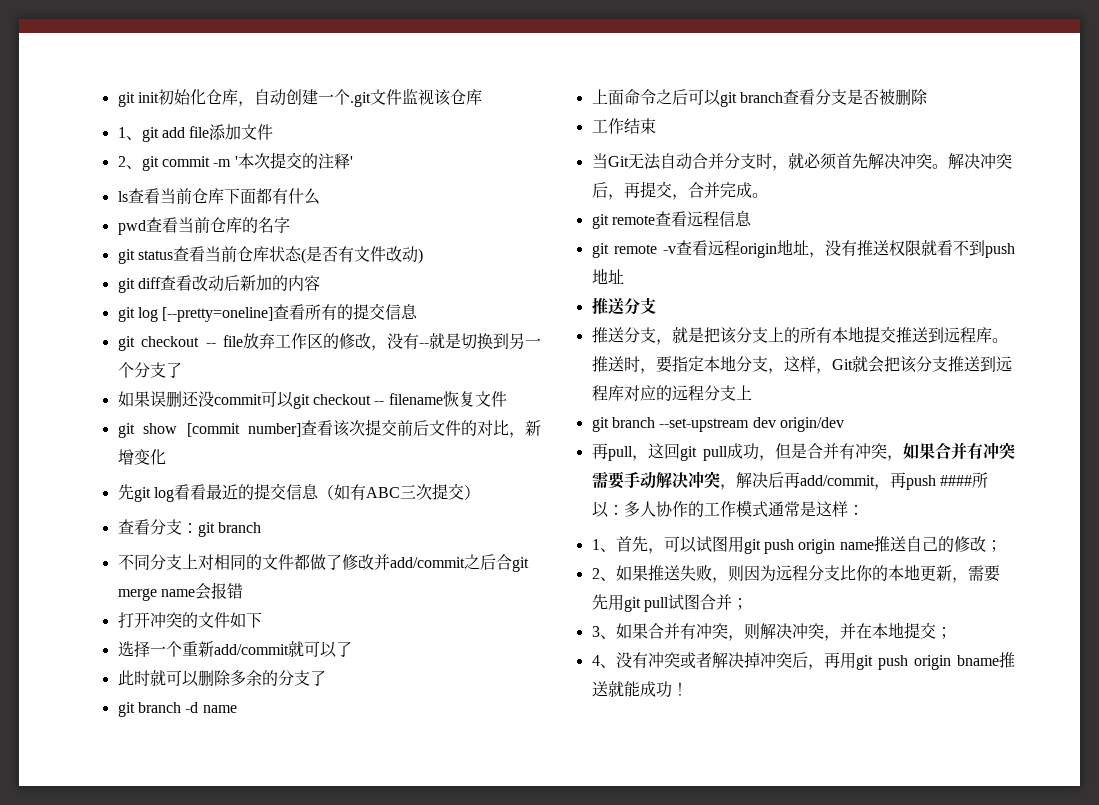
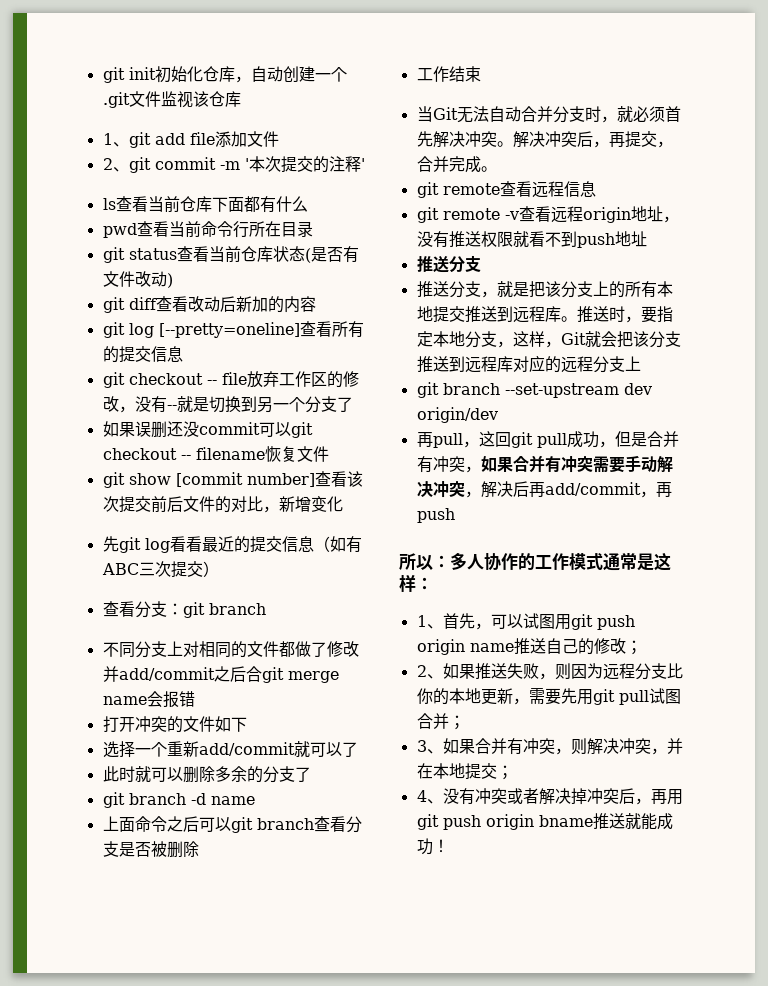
[209,217,290,233] 仓库的名字 -> [200,221,313,238] 命令行所在目录
[939,475,972,486] #### -> (455, 515) //

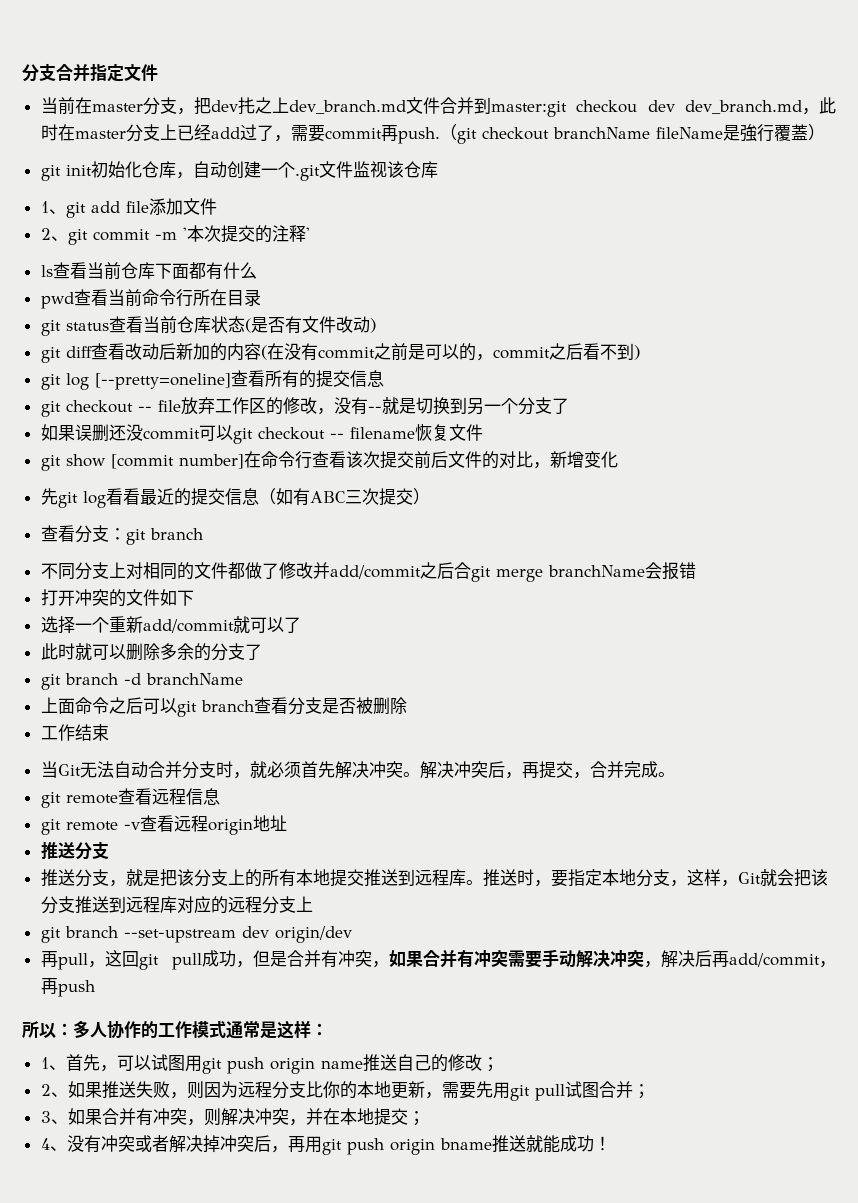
(102, 75) none -> [22,63,158,82] [40,97,836,117] [40,124,825,144] 分支合并指定文件 // 当前在master分支，把dev扥之上dev_branch.md文件合并到master:git checkou dev dev_branch.md，此时在master分支上已经add过了，需要commit再push.（git checkout branchName fileName是強行覆蓋） //
(316, 304) none -> [260,343,640,361] (在没有commit之前是可以的，commit之后看不到)
(315, 480) none -> [243,451,312,469] 在命令行
[102,696,147,705] name -> [547,565,645,577] branchName
[210,796,255,805] name -> [145,673,243,685] branchName
[662,216,679,223] [416,231,647,248] ，没有推送权限就看不到push地址 -> (287, 823) none

